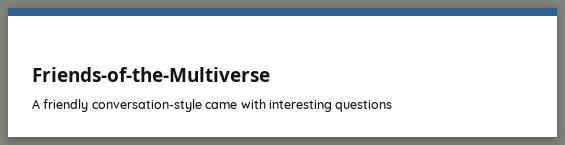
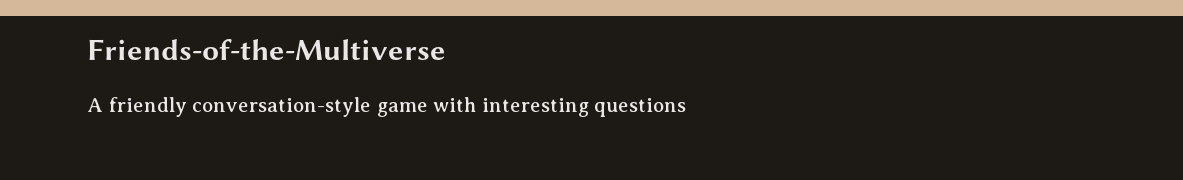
[205,102,238,109] came -> [376,102,428,117] game

